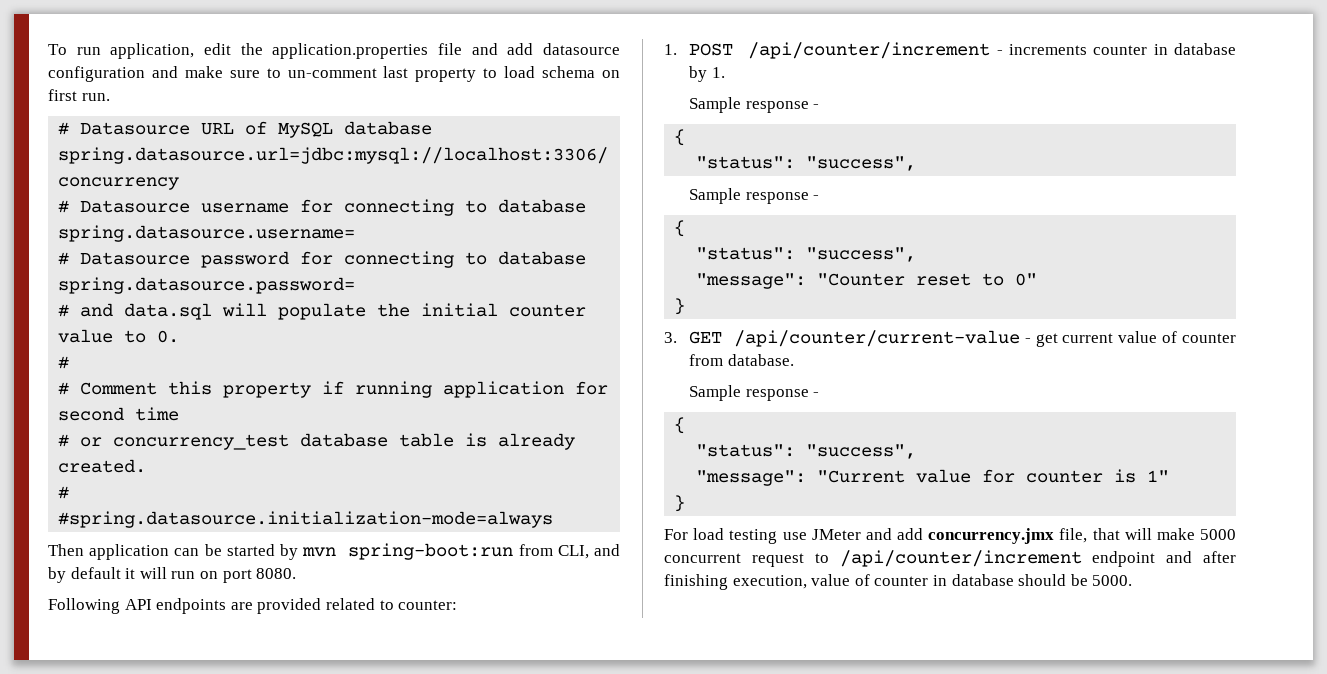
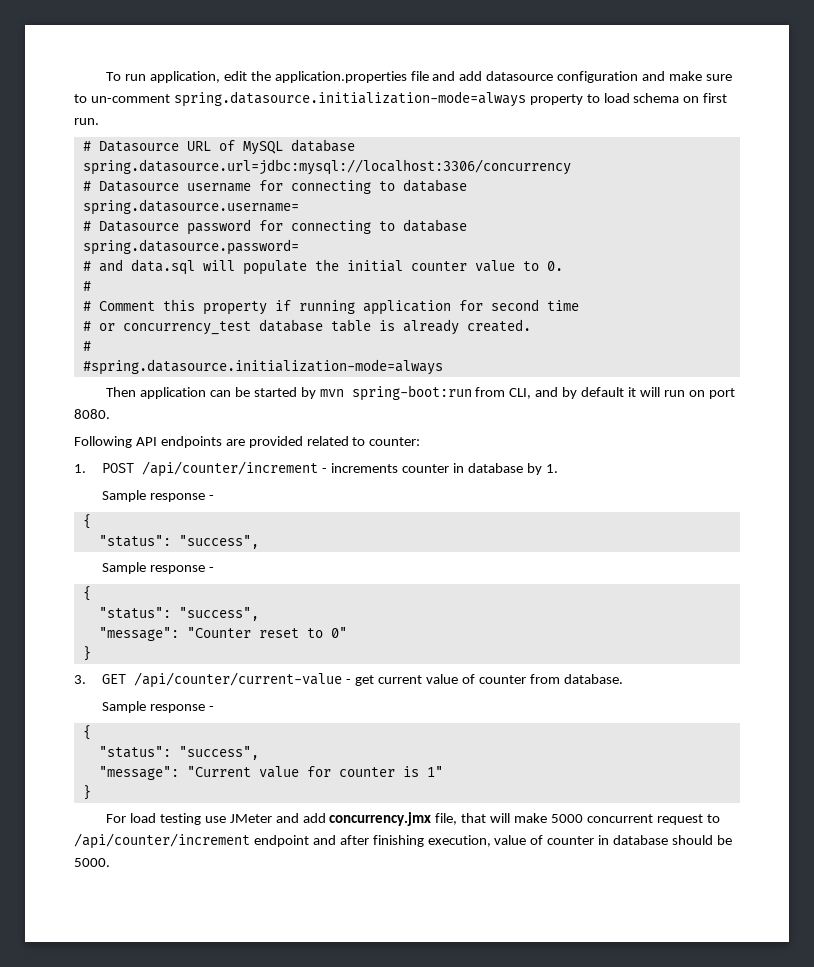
[383,66,409,78] last -> [173,91,526,107] spring.datasource.initialization-mode=always

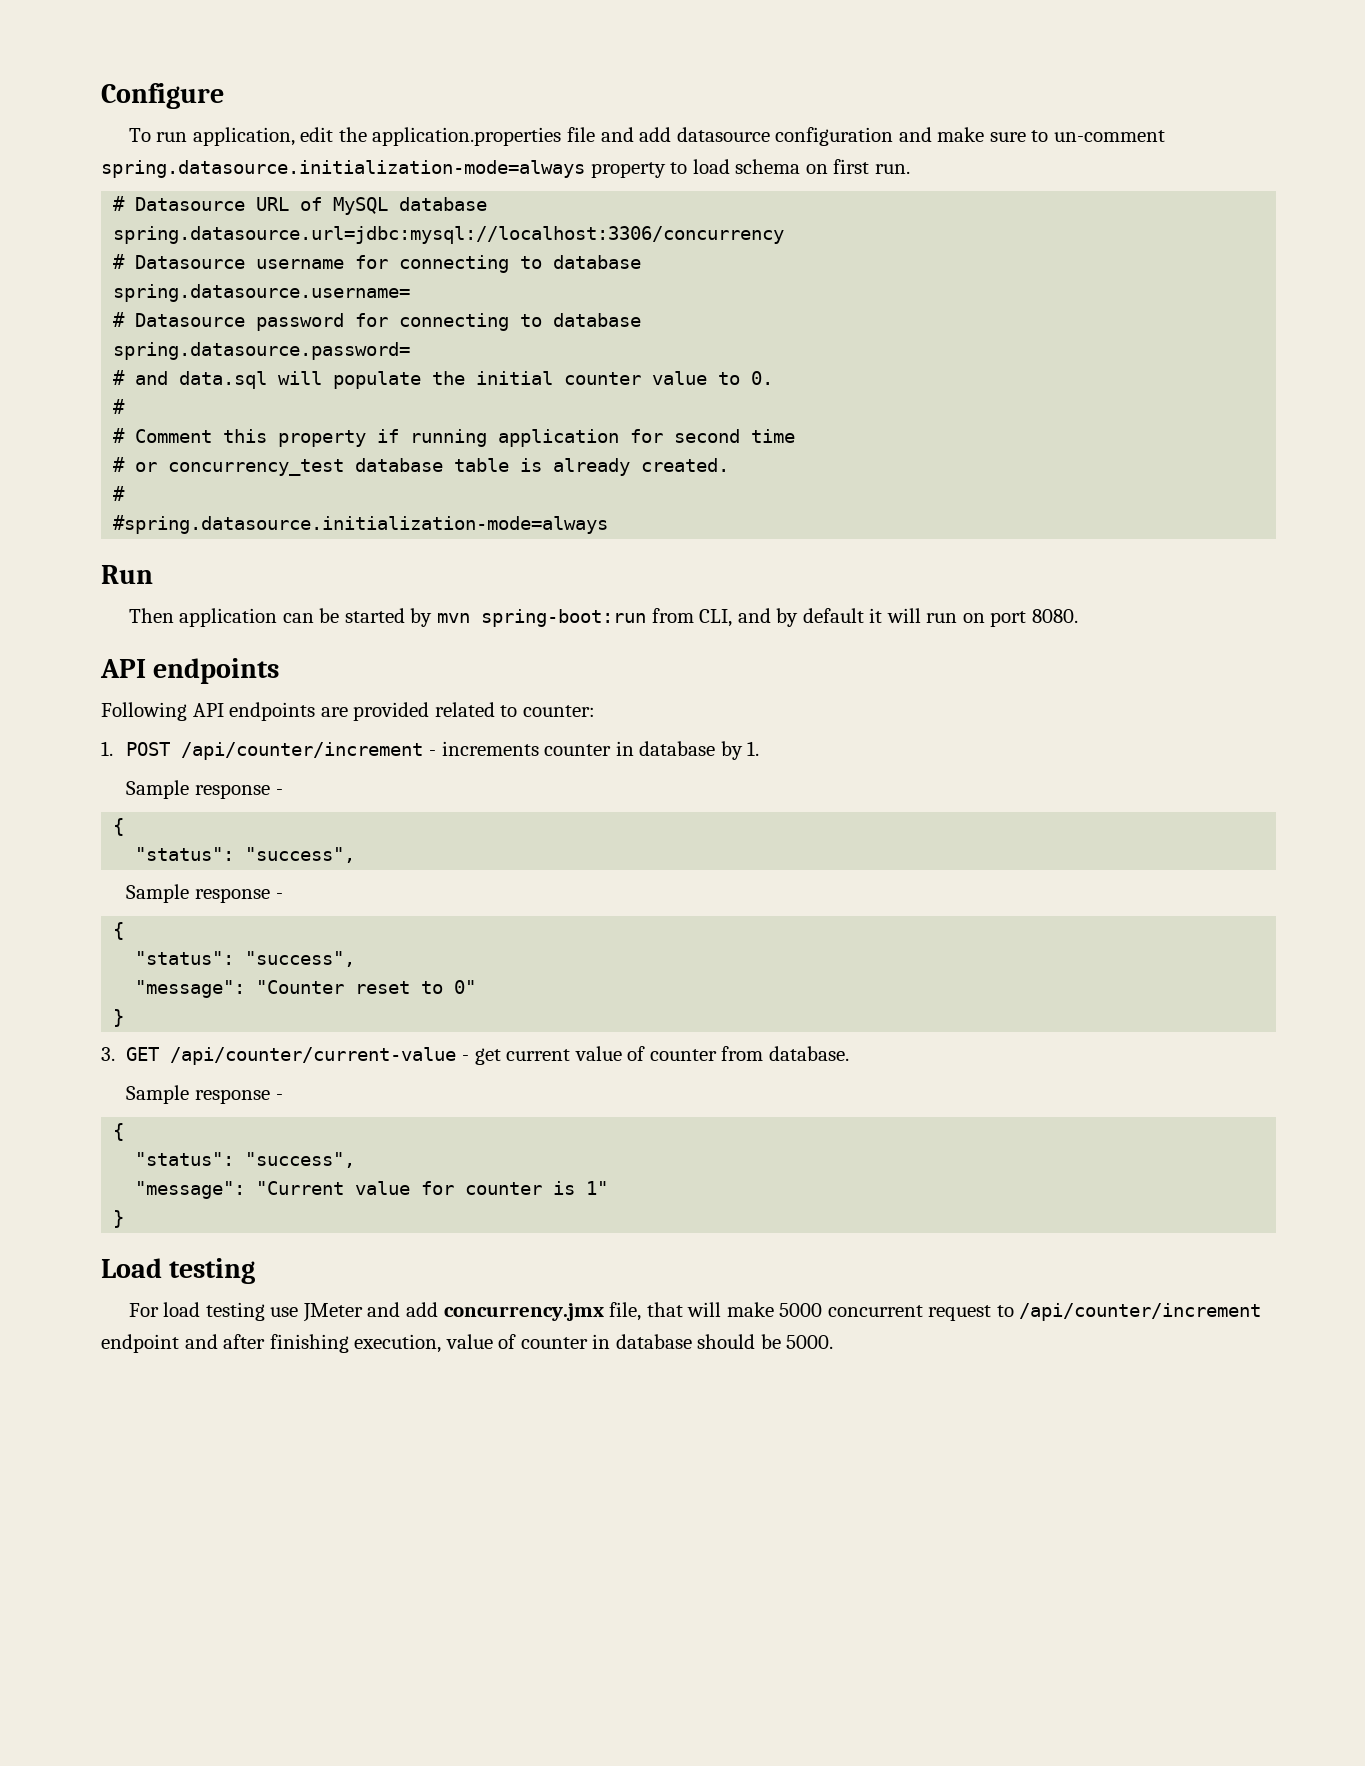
(106, 76) none -> [101,83,224,109] Configure //
(443, 367) none -> [101,565,153,584] // Run
(110, 414) none -> [100,658,280,684] // API endpoints
(91, 792) none -> [101,1258,256,1284] // Load testing

